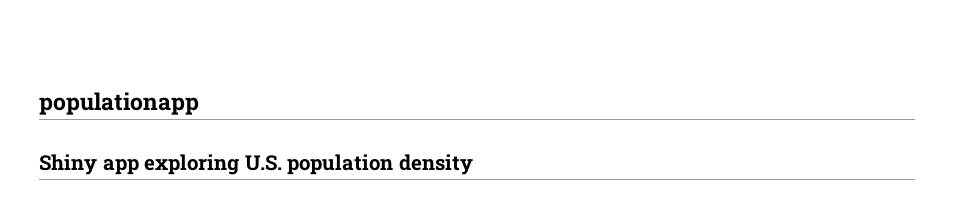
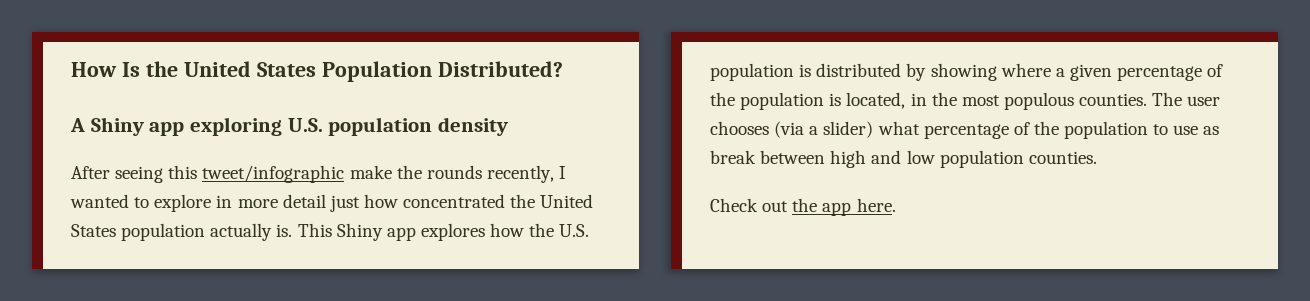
[39,92,199,115] populationapp // -> [71,61,563,82] [70,118,85,132] How Is the United States Population Distributed? // A
(473, 164) none -> [71,165,567,183] [70,194,594,212] [71,223,590,241] [710,63,1224,81] [710,92,1221,110] [710,121,1220,139] [710,150,1097,168] [710,198,896,216] // After seeing this tweet/infographic make the rounds recently, I wanted to explore in more detail just how concentrated the United States population actually is. This Shiny app explores how the U.S. population is distributed by showing where a given percentage of the population is located, in the most populous counties. The user chooses (via a slider) what percentage of the population to use as break between high and low population counties. // Check out the app here.

